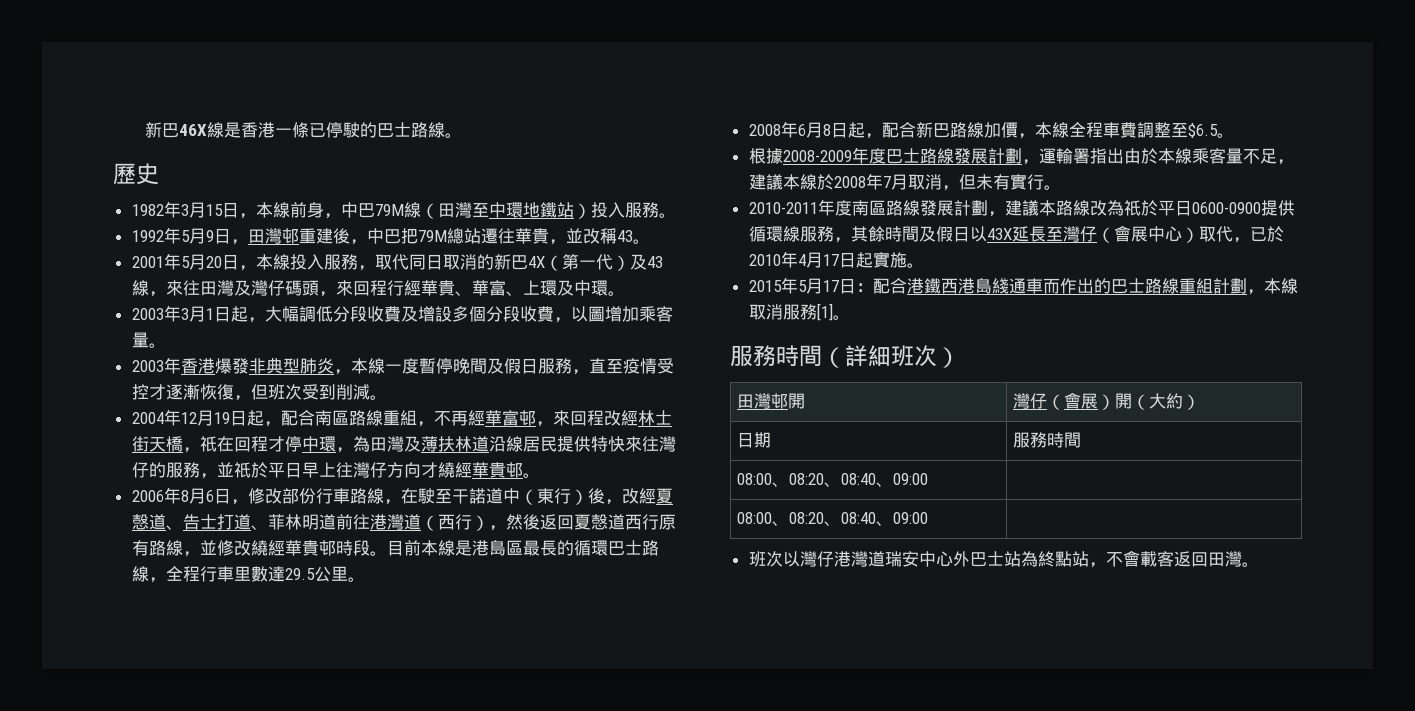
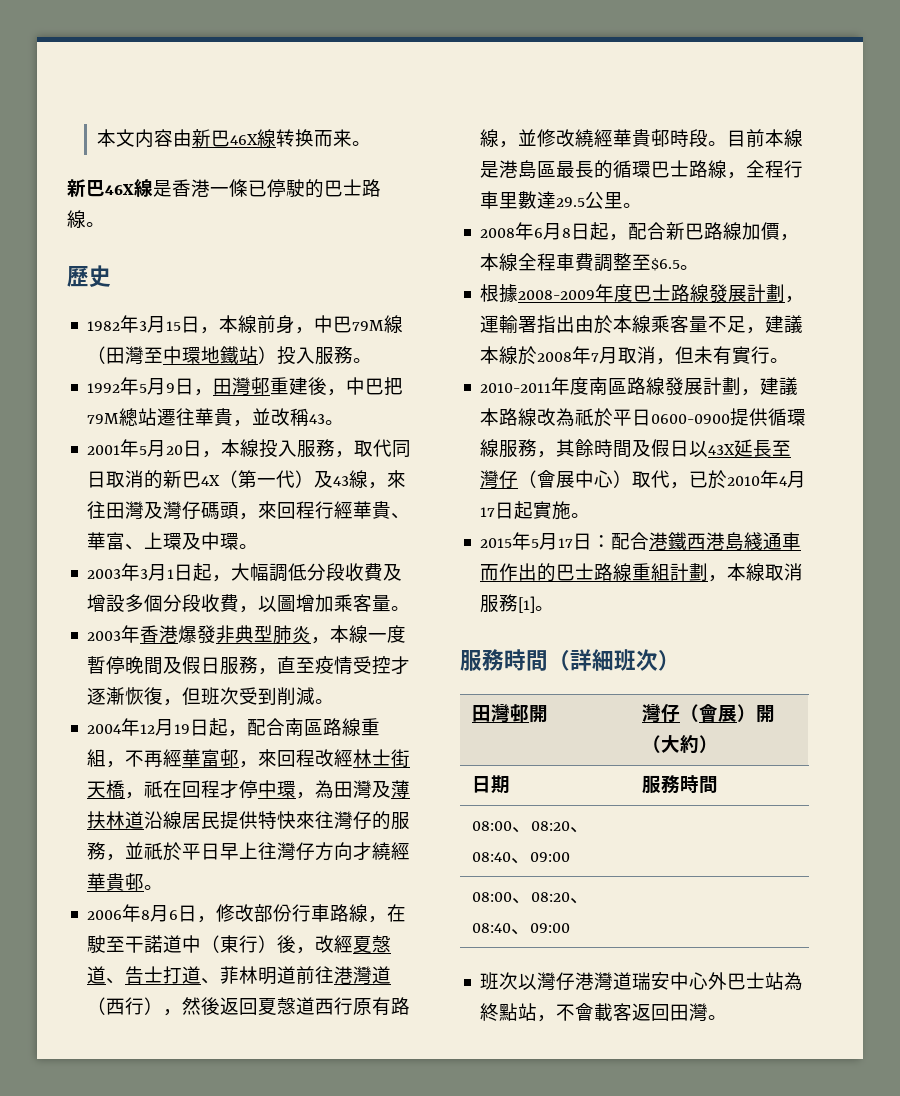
(145, 130) none -> [97,129,372,148] 本文内容由新巴46X線转换而来。 //

